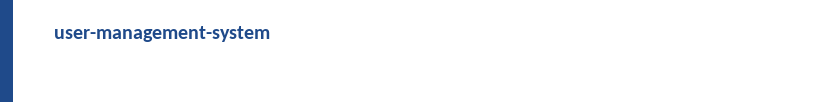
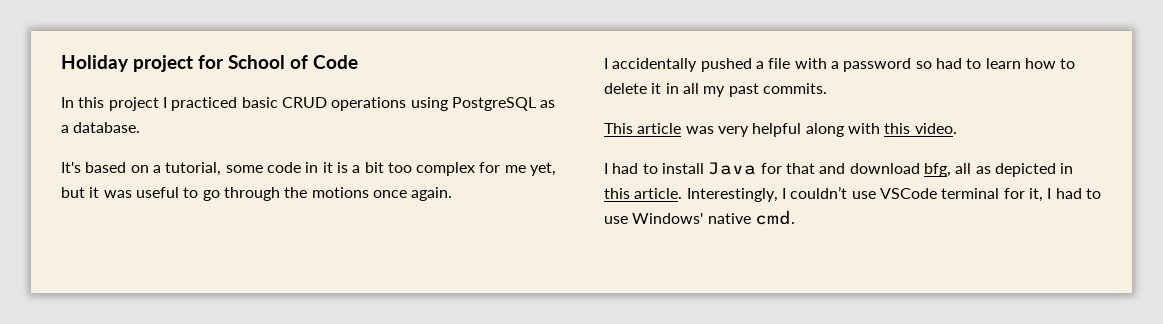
[54,26,270,42] user-management-system -> [61,55,358,72] [61,97,556,111] [61,122,141,133] [61,162,557,176] [61,187,453,201] [604,58,1076,72] [604,83,827,97] [604,123,957,137] [604,162,1074,177] [604,186,1101,202] [604,210,795,225] Holiday project for School of Code // In this project I practiced basic CRUD operations using PostgreSQL as a database. // It's based on a tutorial, some code in it is a bit too complex for me yet, but it was useful to go through the motions once again. // I accidentally pushed a file with a password so had to learn how to delete it in all my past commits. // This article was very helpful along with this video. // I had to install Java for that and download bfg, all as depicted in this article. Interestingly, I couldn’t use VSCode terminal for it, I had to use Windows' native cmd.

